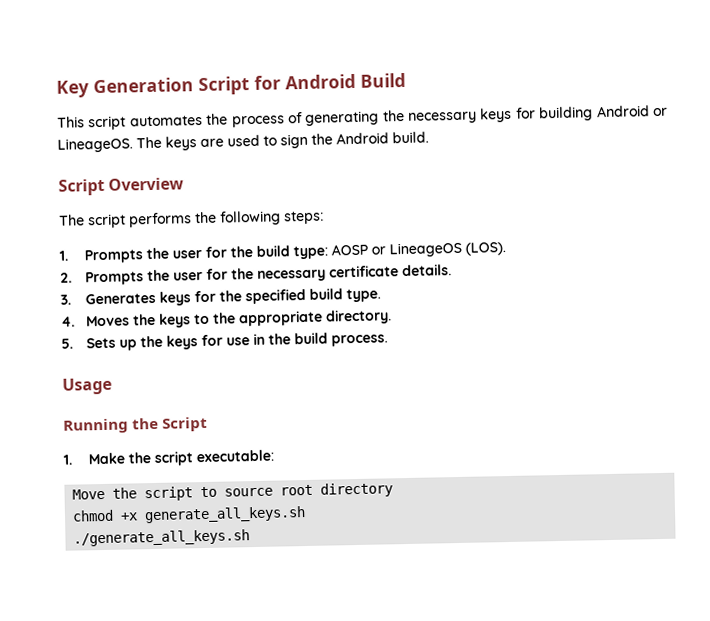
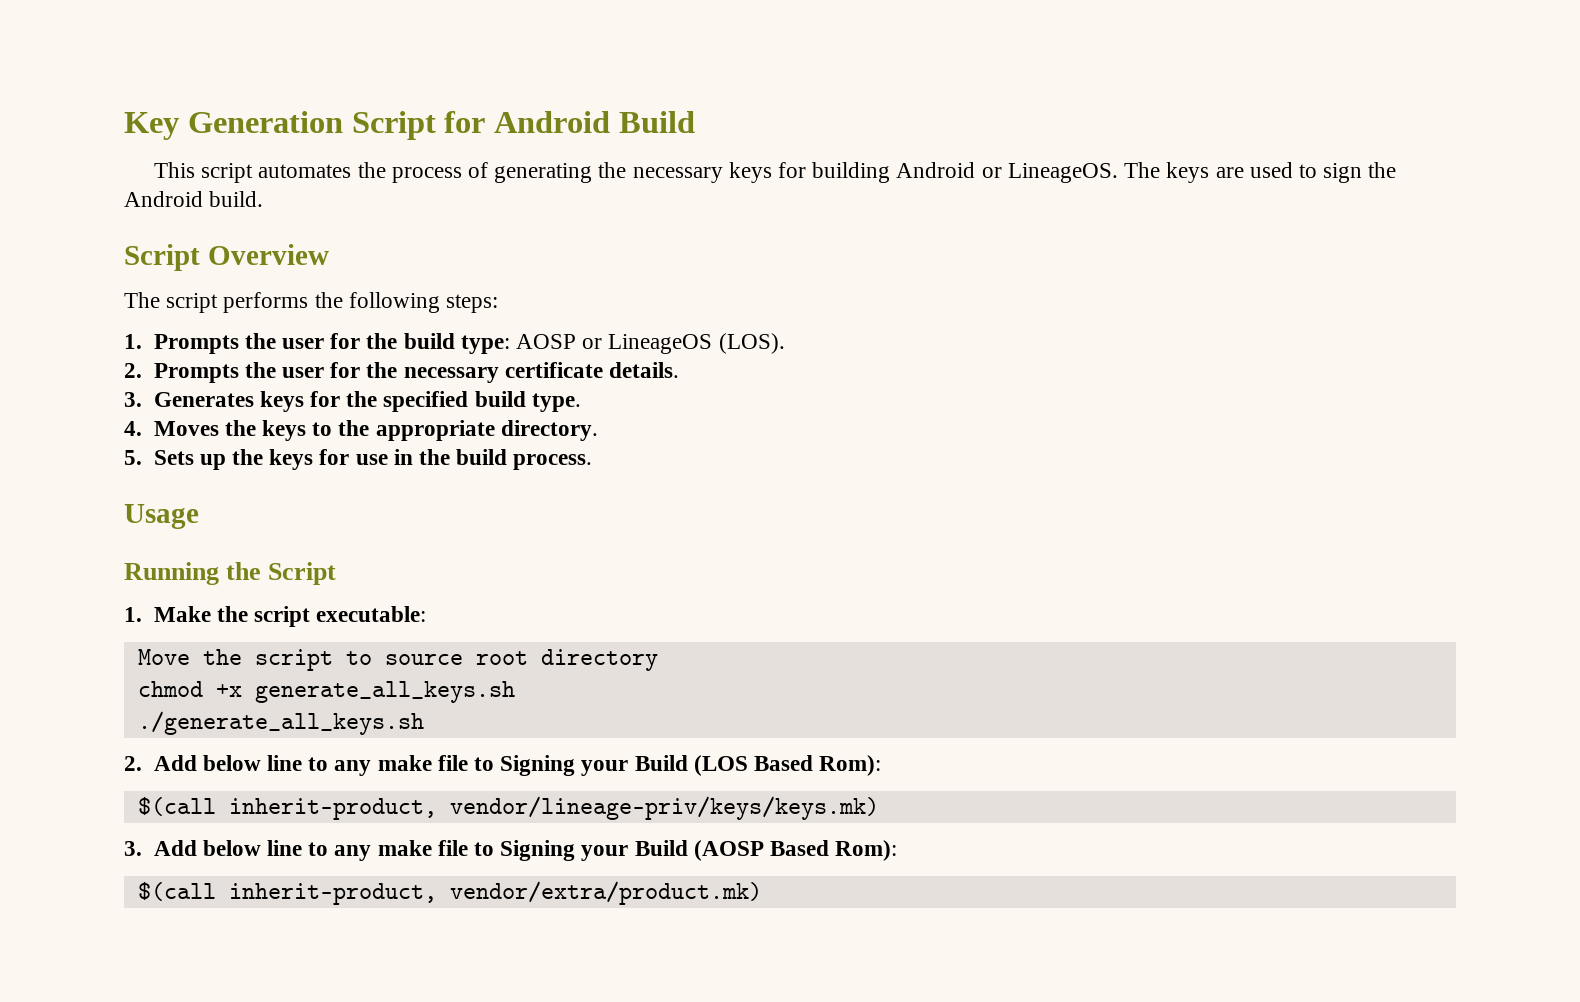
(251, 538) none -> [124,755,882,776] [137,796,879,820] [124,840,898,861] [137,881,762,905] // 2. Add below line to any make file to Signing your Build (LOS Based Rom): // $(call inherit-product, vendor/lineage-priv/keys/keys.mk) // 3. Add below line to any make file to Signing your Build (AOSP Based Rom): // $(call inherit-product, vendor/extra/product.mk)

